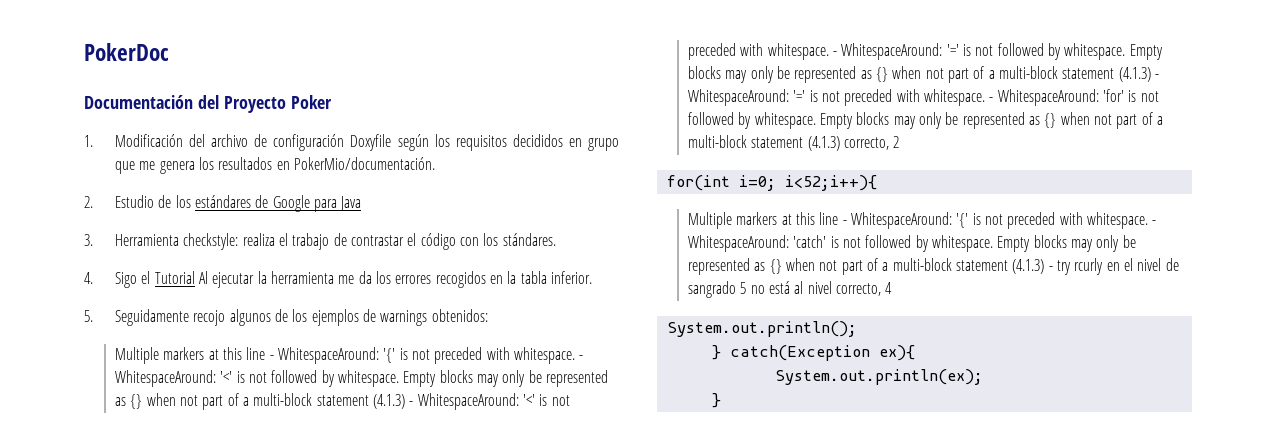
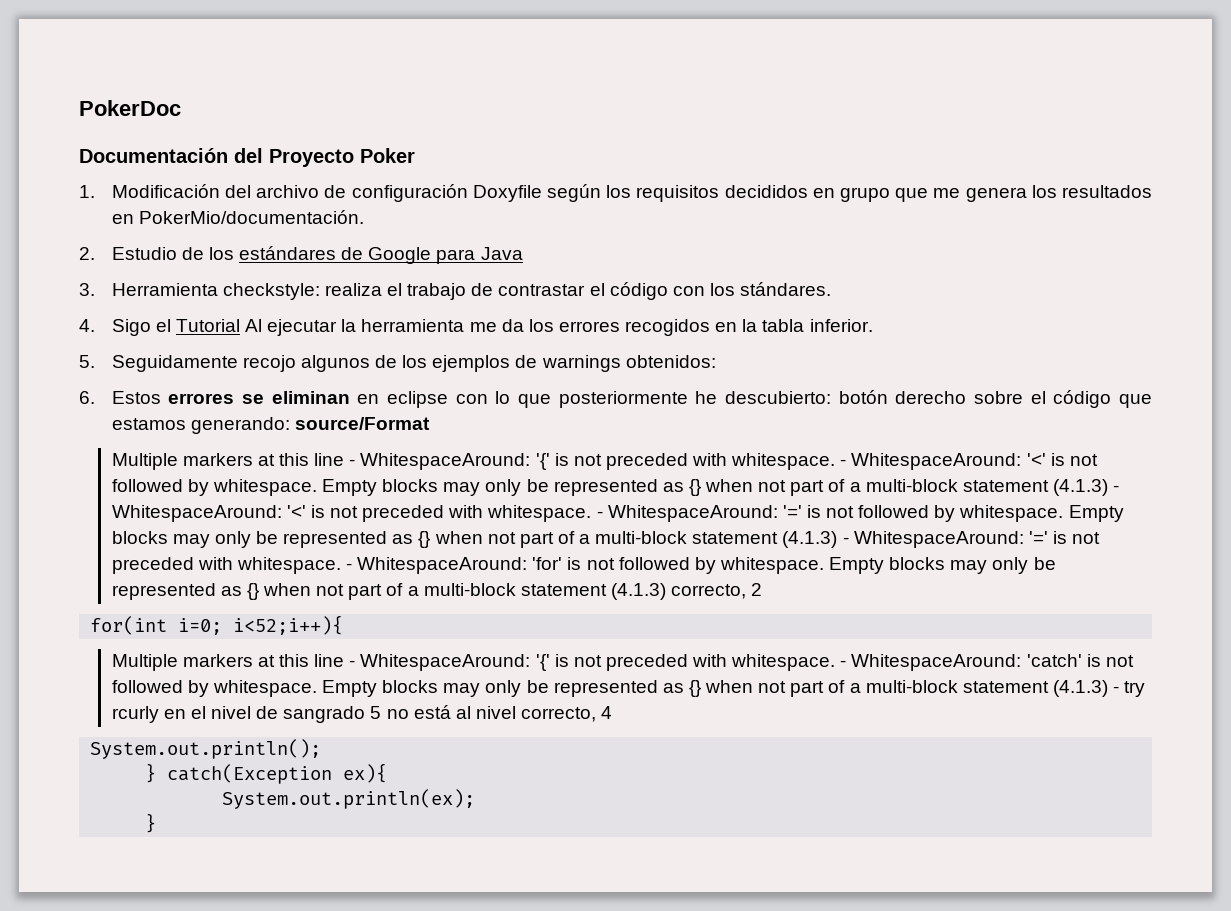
(488, 315) none -> [79,390,1152,408] [111,417,430,434] // 6. Estos errores se eliminan en eclipse con lo que posteriormente he descubierto: botón derecho sobre el código que estamos generando: source/Format

